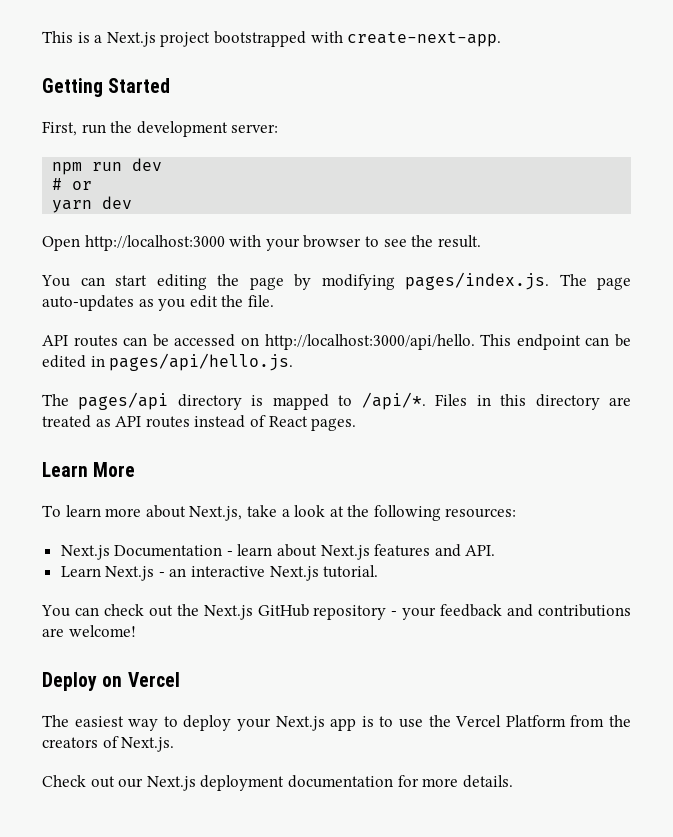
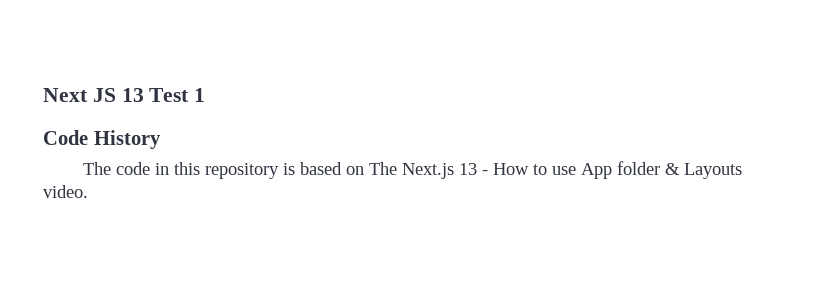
[42,31,502,47] [42,78,171,97] [42,121,279,137] [52,158,163,175] [52,178,93,190] [52,196,133,213] [42,235,481,251] [41,272,631,290] [42,295,274,311] [42,334,632,350] [42,353,294,371] [42,392,631,410] [42,415,357,431] [42,462,136,477] [42,505,517,521] [60,544,496,560] [60,565,379,581] [41,604,632,620] [42,625,136,637] [42,672,180,691] [42,715,632,731] [42,736,175,752] [42,775,513,791] This is a Next.js project bootstrapped with create-next-app. // Getting Started // First, run the development server: // npm run dev // # or // yarn dev // Open http://localhost:3000 with your browser to see the result. // You can start editing the page by modifying pages/index.js. The page auto-updates as you edit the file. // API routes can be accessed on http://localhost:3000/api/hello. This endpoint can be edited in pages/api/hello.js. // The pages/api directory is mapped to /api/*. Files in this directory are treated as API routes instead of React pages. // Learn More // To learn more about Next.js, take a look at the following resources: // Next.js Documentation - learn about Next.js features and API. // Learn Next.js - an interactive Next.js tutorial. // You can check out the Next.js GitHub repository - your feedback and contributions are welcome! // Deploy on Vercel // The easiest way to deploy your Next.js app is to use the Vercel Platform from the creators of Next.js. // Check out our Next.js deployment documentation for more details. -> [43,88,206,102] [43,130,161,149] [83,161,743,179] [43,185,88,198] Next JS 13 Test 1 // Code History // The code in this repository is based on The Next.js 13 - How to use App folder & Layouts video.

